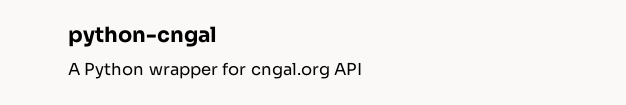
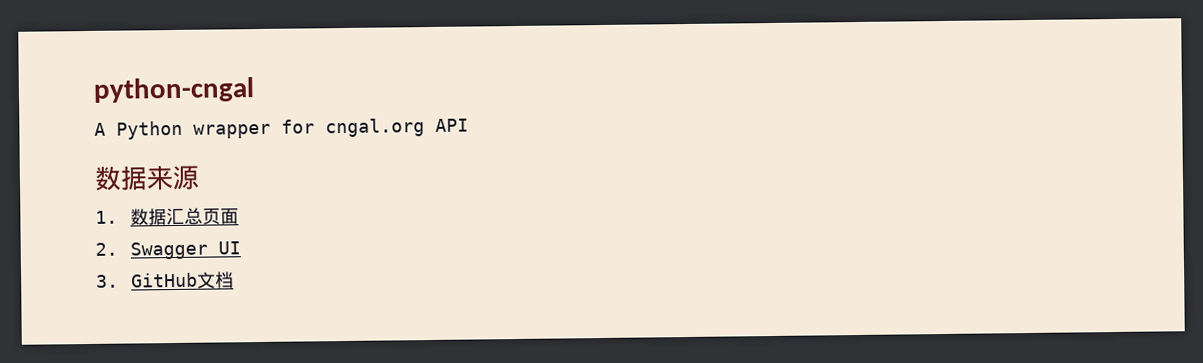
(363, 68) none -> [94,165,200,191] [95,207,240,226] [95,241,242,260] [96,271,235,289] // 数据来源 // 1.数据汇总页面 // 2. Swagger UI // 3. GitHub文档

